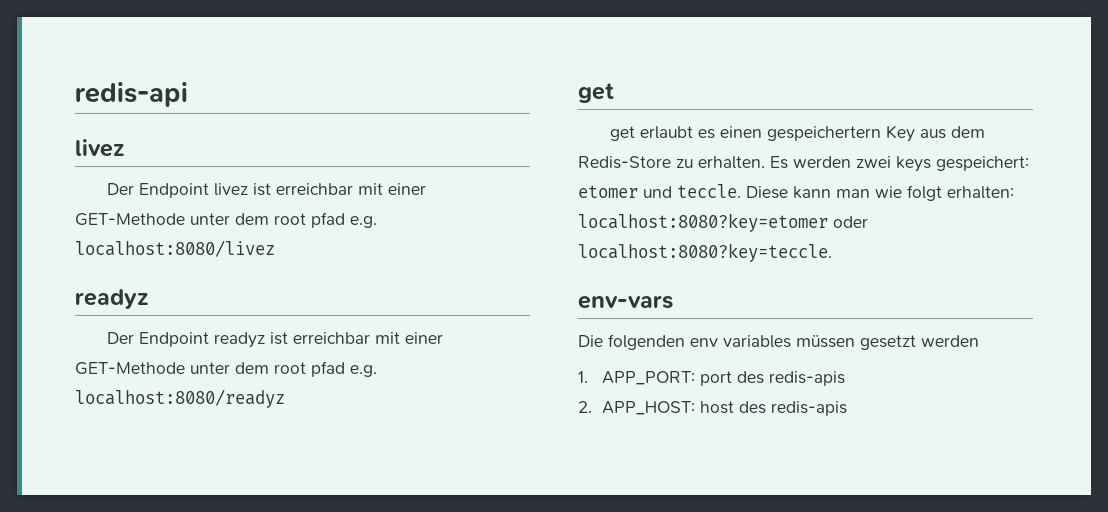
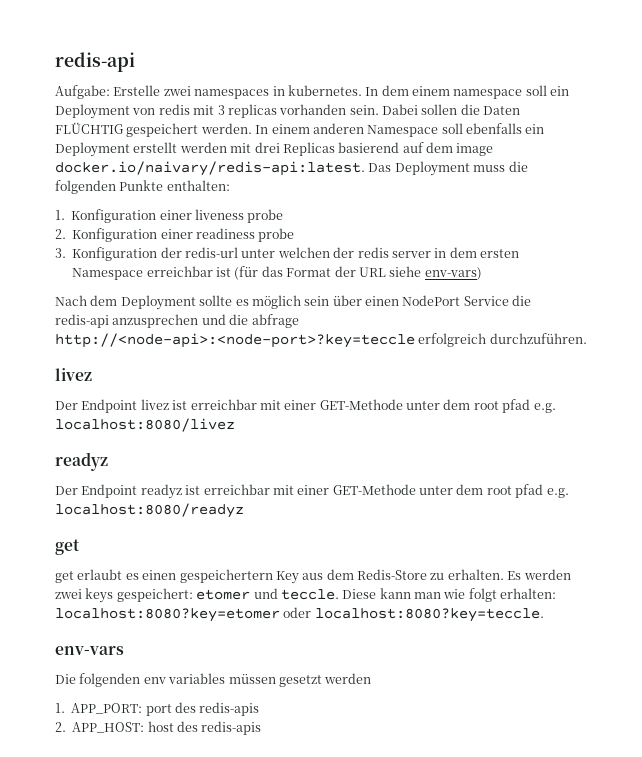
[75,82,188,107] redis-api -> [55,52,135,72] [55,85,570,99] [55,104,521,119] [55,122,545,137] [55,142,494,157] [55,161,528,176] [55,180,230,194] [55,209,284,223] [55,228,295,242] [55,247,519,261] [72,266,482,280] [55,295,532,310] [55,314,299,328] [55,333,587,348] redis-api // Aufgabe: Erstelle zwei namespaces in kubernetes. In dem einem namespace soll ein Deployment von redis mit 3 replicas vorhanden sein. Dabei sollen die Daten FLÜCHTIG gespeichert werden. In einem anderen Namespace soll ebenfalls ein Deployment erstellt werden mit drei Replicas basierend auf dem image docker.io/naivary/redis-api:latest. Das Deployment muss die folgenden Punkte enthalten: // 1. Konfiguration einer liveness probe // 2. Konfiguration einer readiness probe // 3. Konfiguration der redis-url unter welchen der redis server in dem ersten Namespace erreichbar ist (für das Format der URL siehe env-vars) // Nach dem Deployment sollte es möglich sein über einen NodePort Service die redis-api anzusprechen und die abfrage http://<node-api>:<node-port>?key=teccle erfolgreich durchzuführen.

